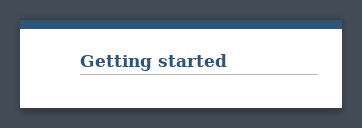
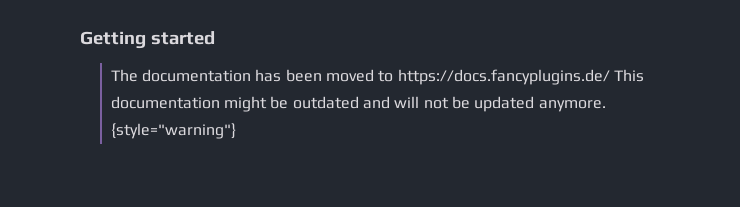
(227, 60) none -> [110,69,644,85] [110,96,606,112] [110,123,236,139] // The documentation has been moved to https://docs.fancyplugins.de/ This documentation might be outdated and will not be updated anymore. {style="warning"}

